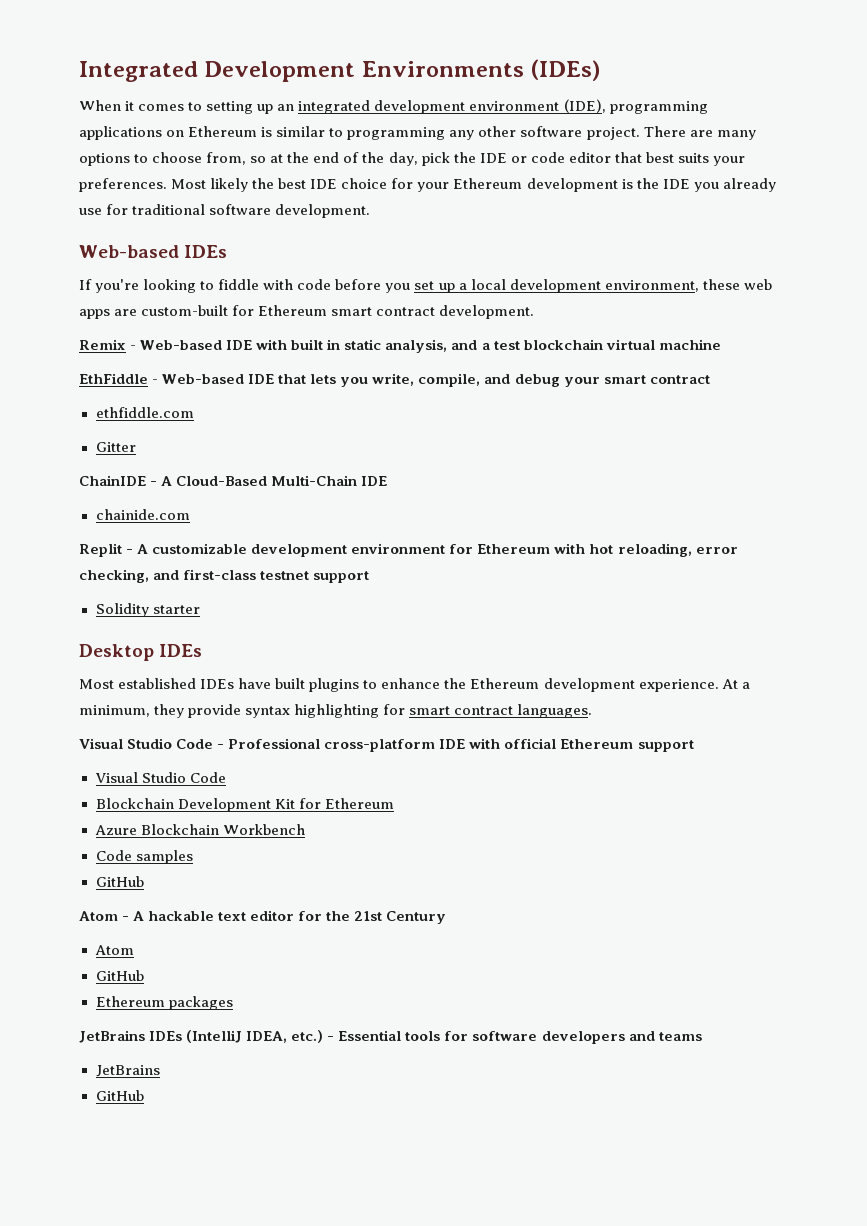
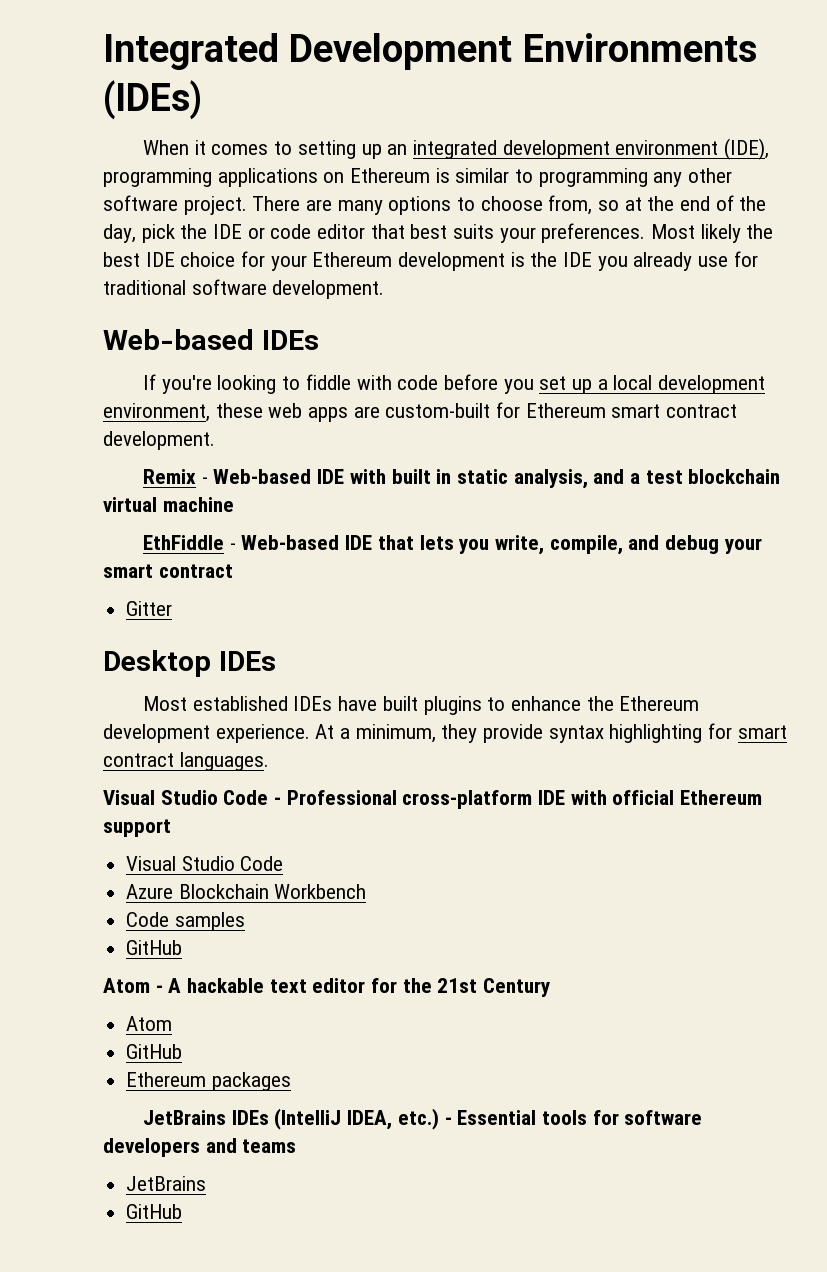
[95,407,194,418] // ethfiddle.com -> (233, 571) none
[79,475,388,486] [95,509,190,520] [79,543,738,557] [79,569,370,583] [95,603,200,617] // ChainIDE - A Cloud-Based Multi-Chain IDE // chainide.com // Replit - A customizable development environment for Ethereum with hot reloading, error checking, and first-class testnet support // Solidity starter -> (173, 608) none
[95,798,394,812] // Blockchain Development Kit for Ethereum -> (284, 863) none

